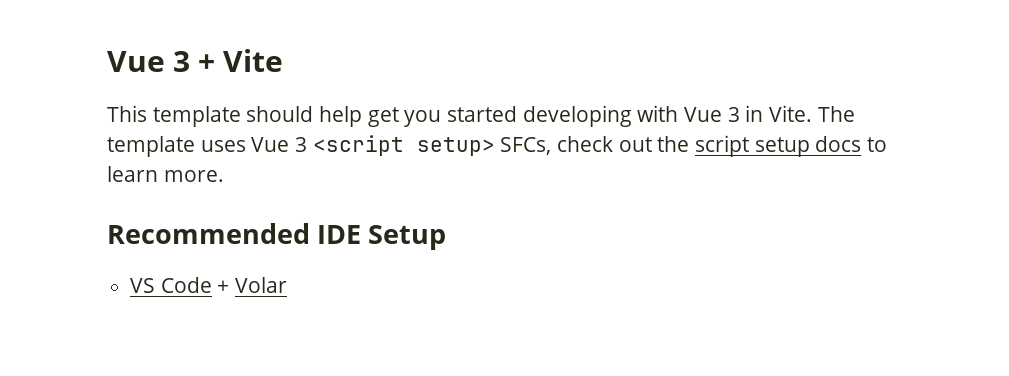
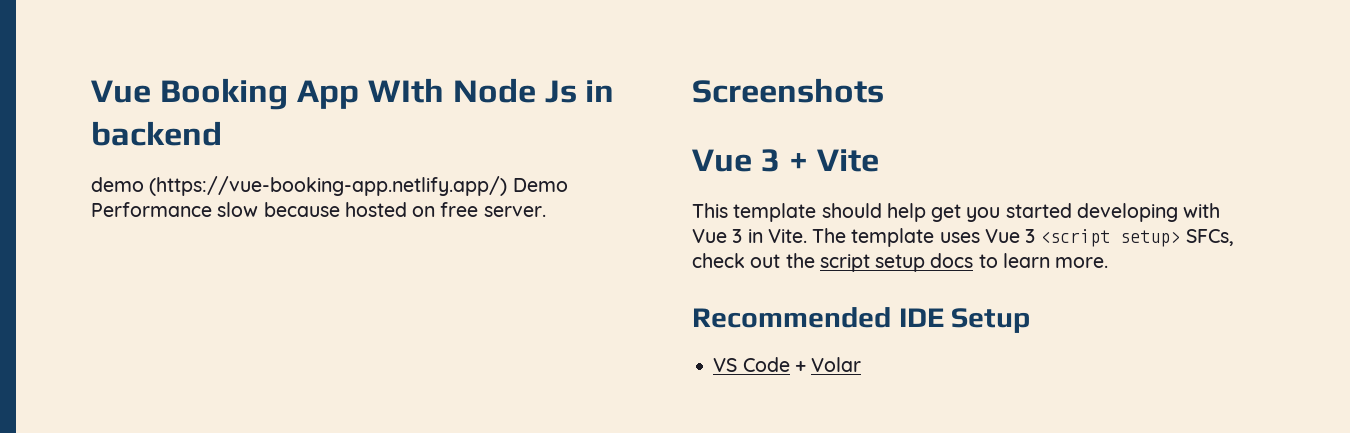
[107,51,165,72] Vue -> [91,78,615,110] [91,121,222,146] [91,176,568,196] [91,202,546,217] [692,78,884,103] [692,149,752,172] Vue Booking App WIth Node Js in backend // demo (https://vue-booking-app.netlify.app/) Demo Performance slow because hosted on free server. // Screenshots // Vue

